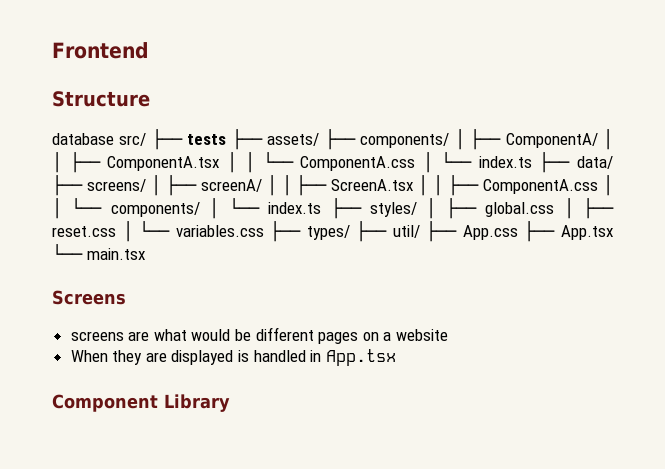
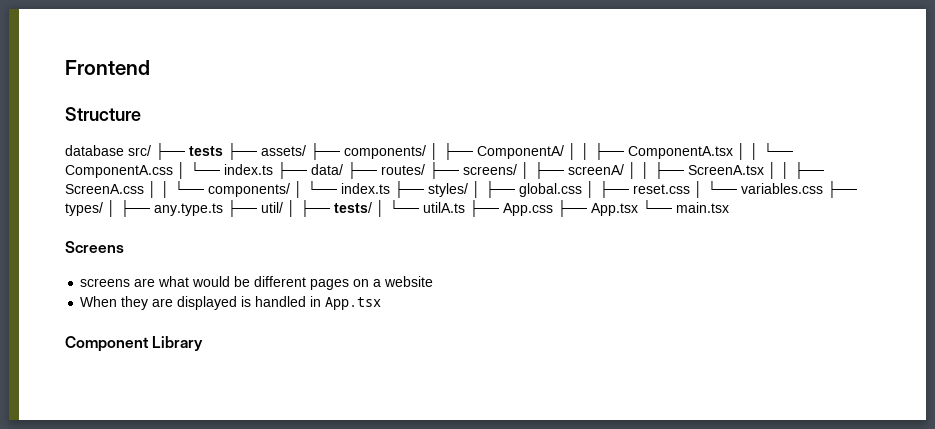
(83, 185) none -> [381,162,459,179] routes/ ├──
[483,179,599,194] ComponentA.css -> [65,184,144,194] ScreenA.css
[356,221,420,242] ├── util/ -> [107,200,465,217] │ ├── any.type.ts ├── util/ │ ├── tests/ │ └── utilA.ts

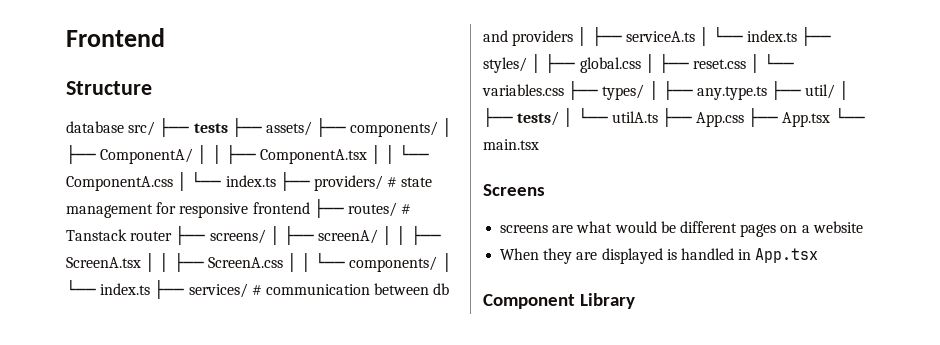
[311,162,425,179] data/ ├── routes/ -> [313,175,433,191] [66,198,412,218] [66,229,173,241] providers/ # state management for responsive frontend ├── routes/ # Tanstack router
(424, 189) none -> [188,283,450,298] [483,26,832,46] services/ # communication between db and providers │ ├── serviceA.ts │ └── index.ts ├──

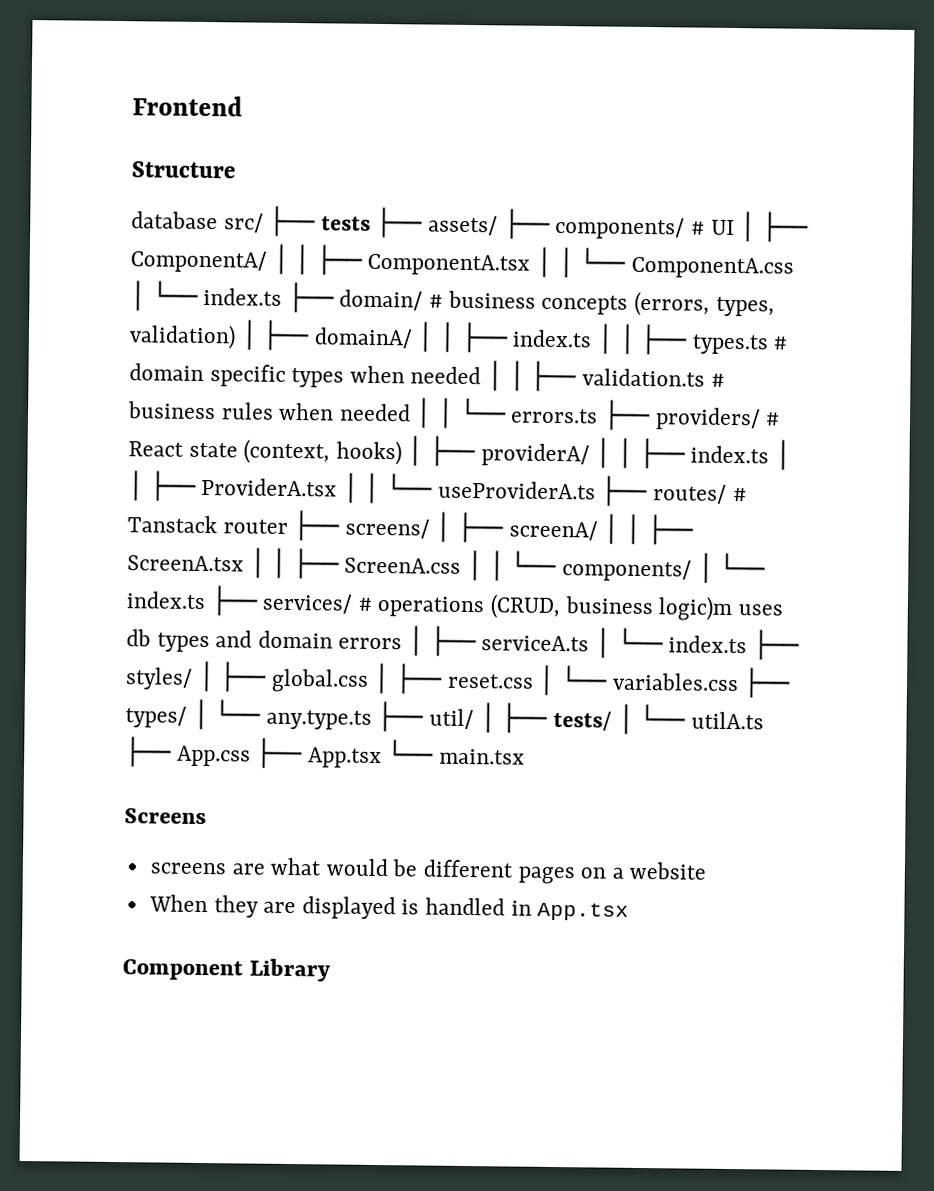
(439, 129) none -> [690,219,735,236] # UI
[313,175,433,191] [66,202,310,218] providers/ # state management for responsive frontend -> [339,289,775,317] [129,319,788,356] [129,360,725,393] [127,397,781,432] [128,435,791,471] [128,470,596,505] domain/ # business concepts (errors, types, validation) │ ├── domainA/ │ │ ├── index.ts │ │ ├── types.ts # domain specific types when needed │ │ ├── validation.ts # business rules when needed │ │ └── errors.ts ├── providers/ # React state (context, hooks) │ ├── providerA/ │ │ ├── index.ts │ │ ├── ProviderA.tsx │ │ └── useProviderA.ts
[265,283,450,295] [483,30,574,46] communication between db and providers -> [377,594,783,622] [126,629,403,653] operations (CRUD, business logic)m uses db types and domain errors
[662,80,693,100] ├── -> [214,699,262,724] └──

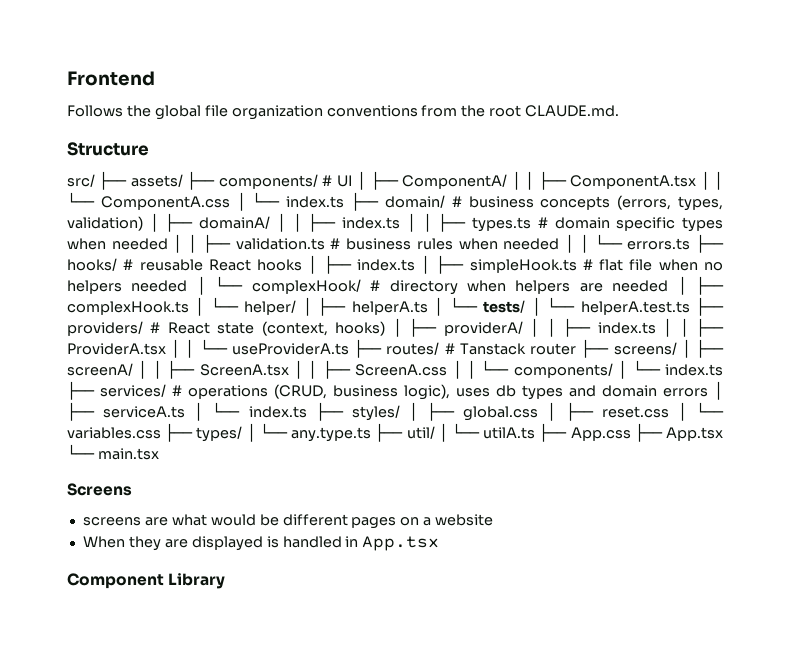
(243, 106) none -> [67,105,620,120] // Follows the global file organization conventions from the root CLAUDE.md.
[131,211,218,230] database -> (149, 149) none
[320,206,424,239] tests ├── -> (128, 180) none
(651, 415) none -> [67,255,723,274] [67,276,724,295] [67,297,724,316] hooks/ # reusable React hooks │ ├── index.ts │ ├── simpleHook.ts # flat file when no helpers needed │ └── complexHook/ # directory when helpers are needed │ ├── complexHook.ts │ └── helper/ │ ├── helperA.ts │ └── tests/ │ └── helperA.test.ts ├──
[658,596,733,622] logic)m -> [404,384,450,400] logic),
[501,702,634,735] ├── tests/ │ -> (448, 432) none

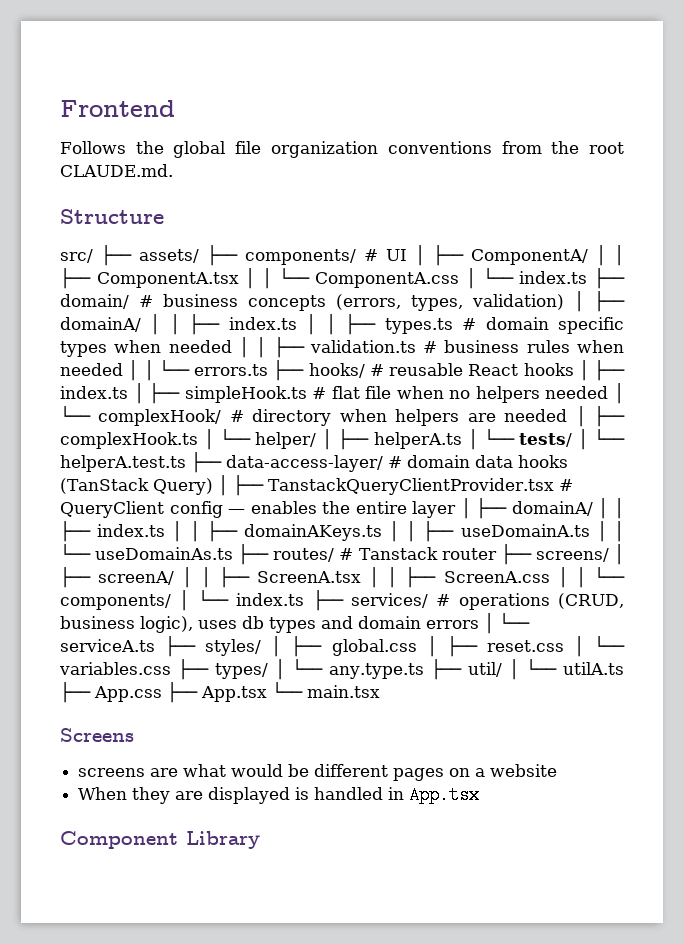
[67,318,724,337] [67,339,349,358] providers/ # React state (context, hooks) │ ├── providerA/ │ │ ├── index.ts │ │ ├── ProviderA.tsx │ │ └── useProviderA.ts -> [226,455,568,472] [60,475,573,496] [60,498,624,519] [60,521,624,542] [60,544,234,560] data-access-layer/ # domain data hooks (TanStack Query) │ ├── TanstackQueryClientProvider.tsx # QueryClient config — enables the entire layer │ ├── domainA/ │ │ ├── index.ts │ │ ├── domainAKeys.ts │ │ ├── useDomainA.ts │ │ └── useDomainAs.ts
[67,402,307,421] ├── serviceA.ts │ └── index.ts -> [499,613,530,629] [60,639,155,652] └── serviceA.ts

